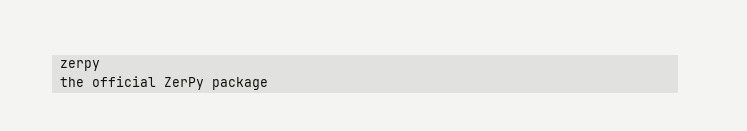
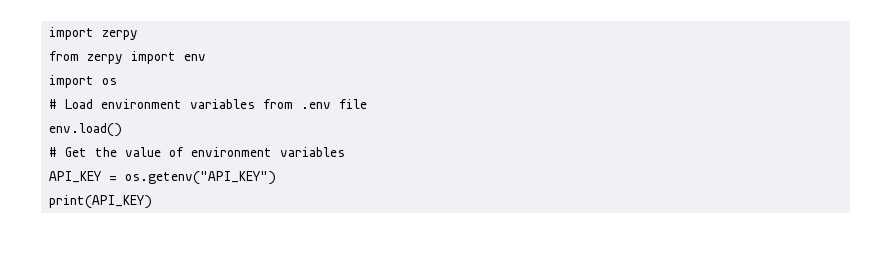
(59, 65) none -> [49,27,95,40] import
[59,76,268,90] the official ZerPy package -> [49,51,207,64] [49,75,118,88] [49,99,368,109] [49,123,123,137] [49,147,346,157] [49,171,277,185] [49,195,153,209] from zerpy import env // import os // # Load environment variables from .env file // env.load() // # Get the value of environment variables // API_KEY = os.getenv("API_KEY") // print(API_KEY)

